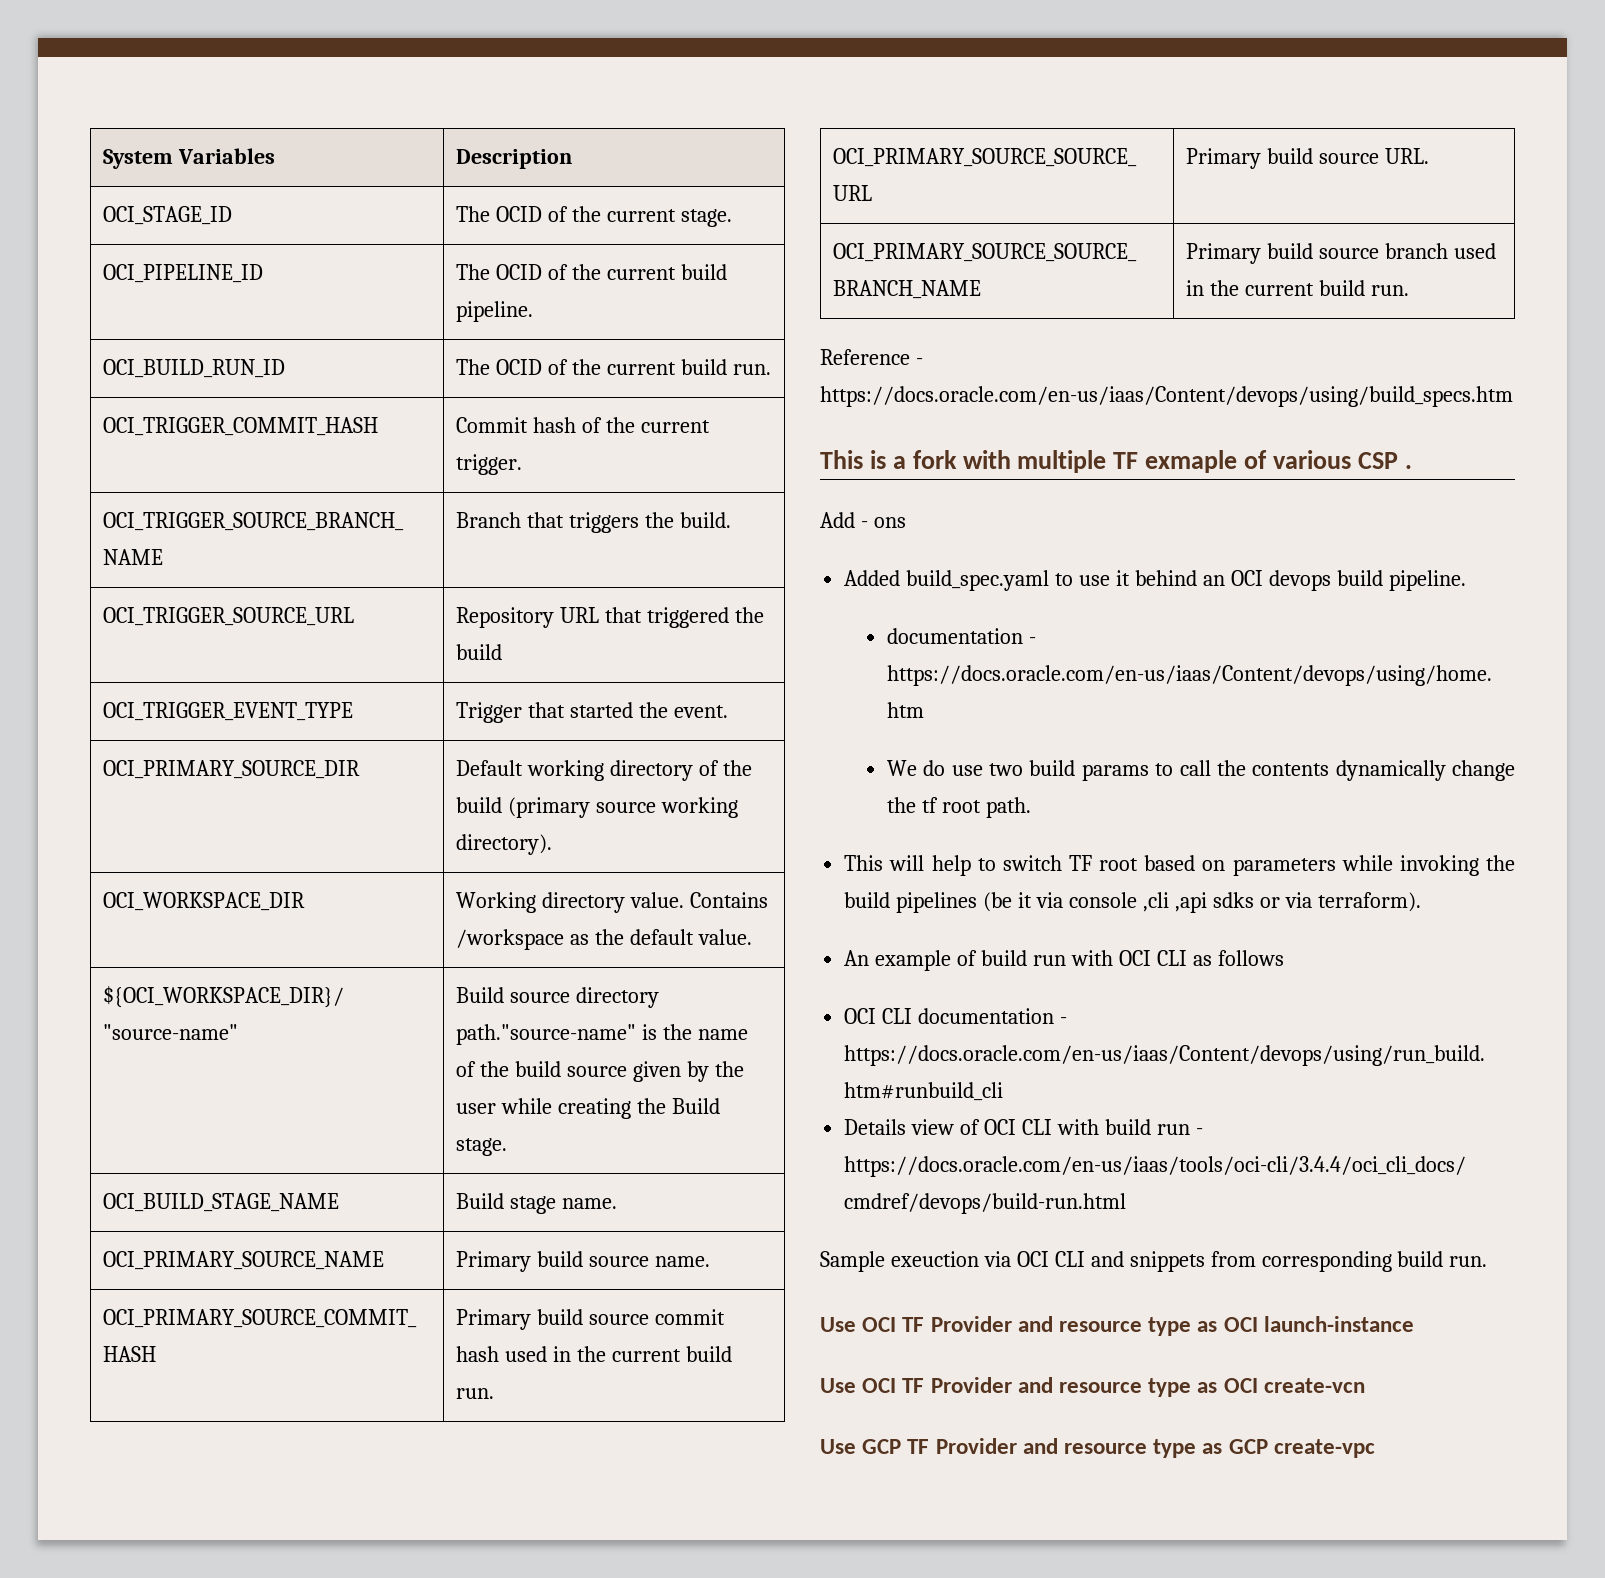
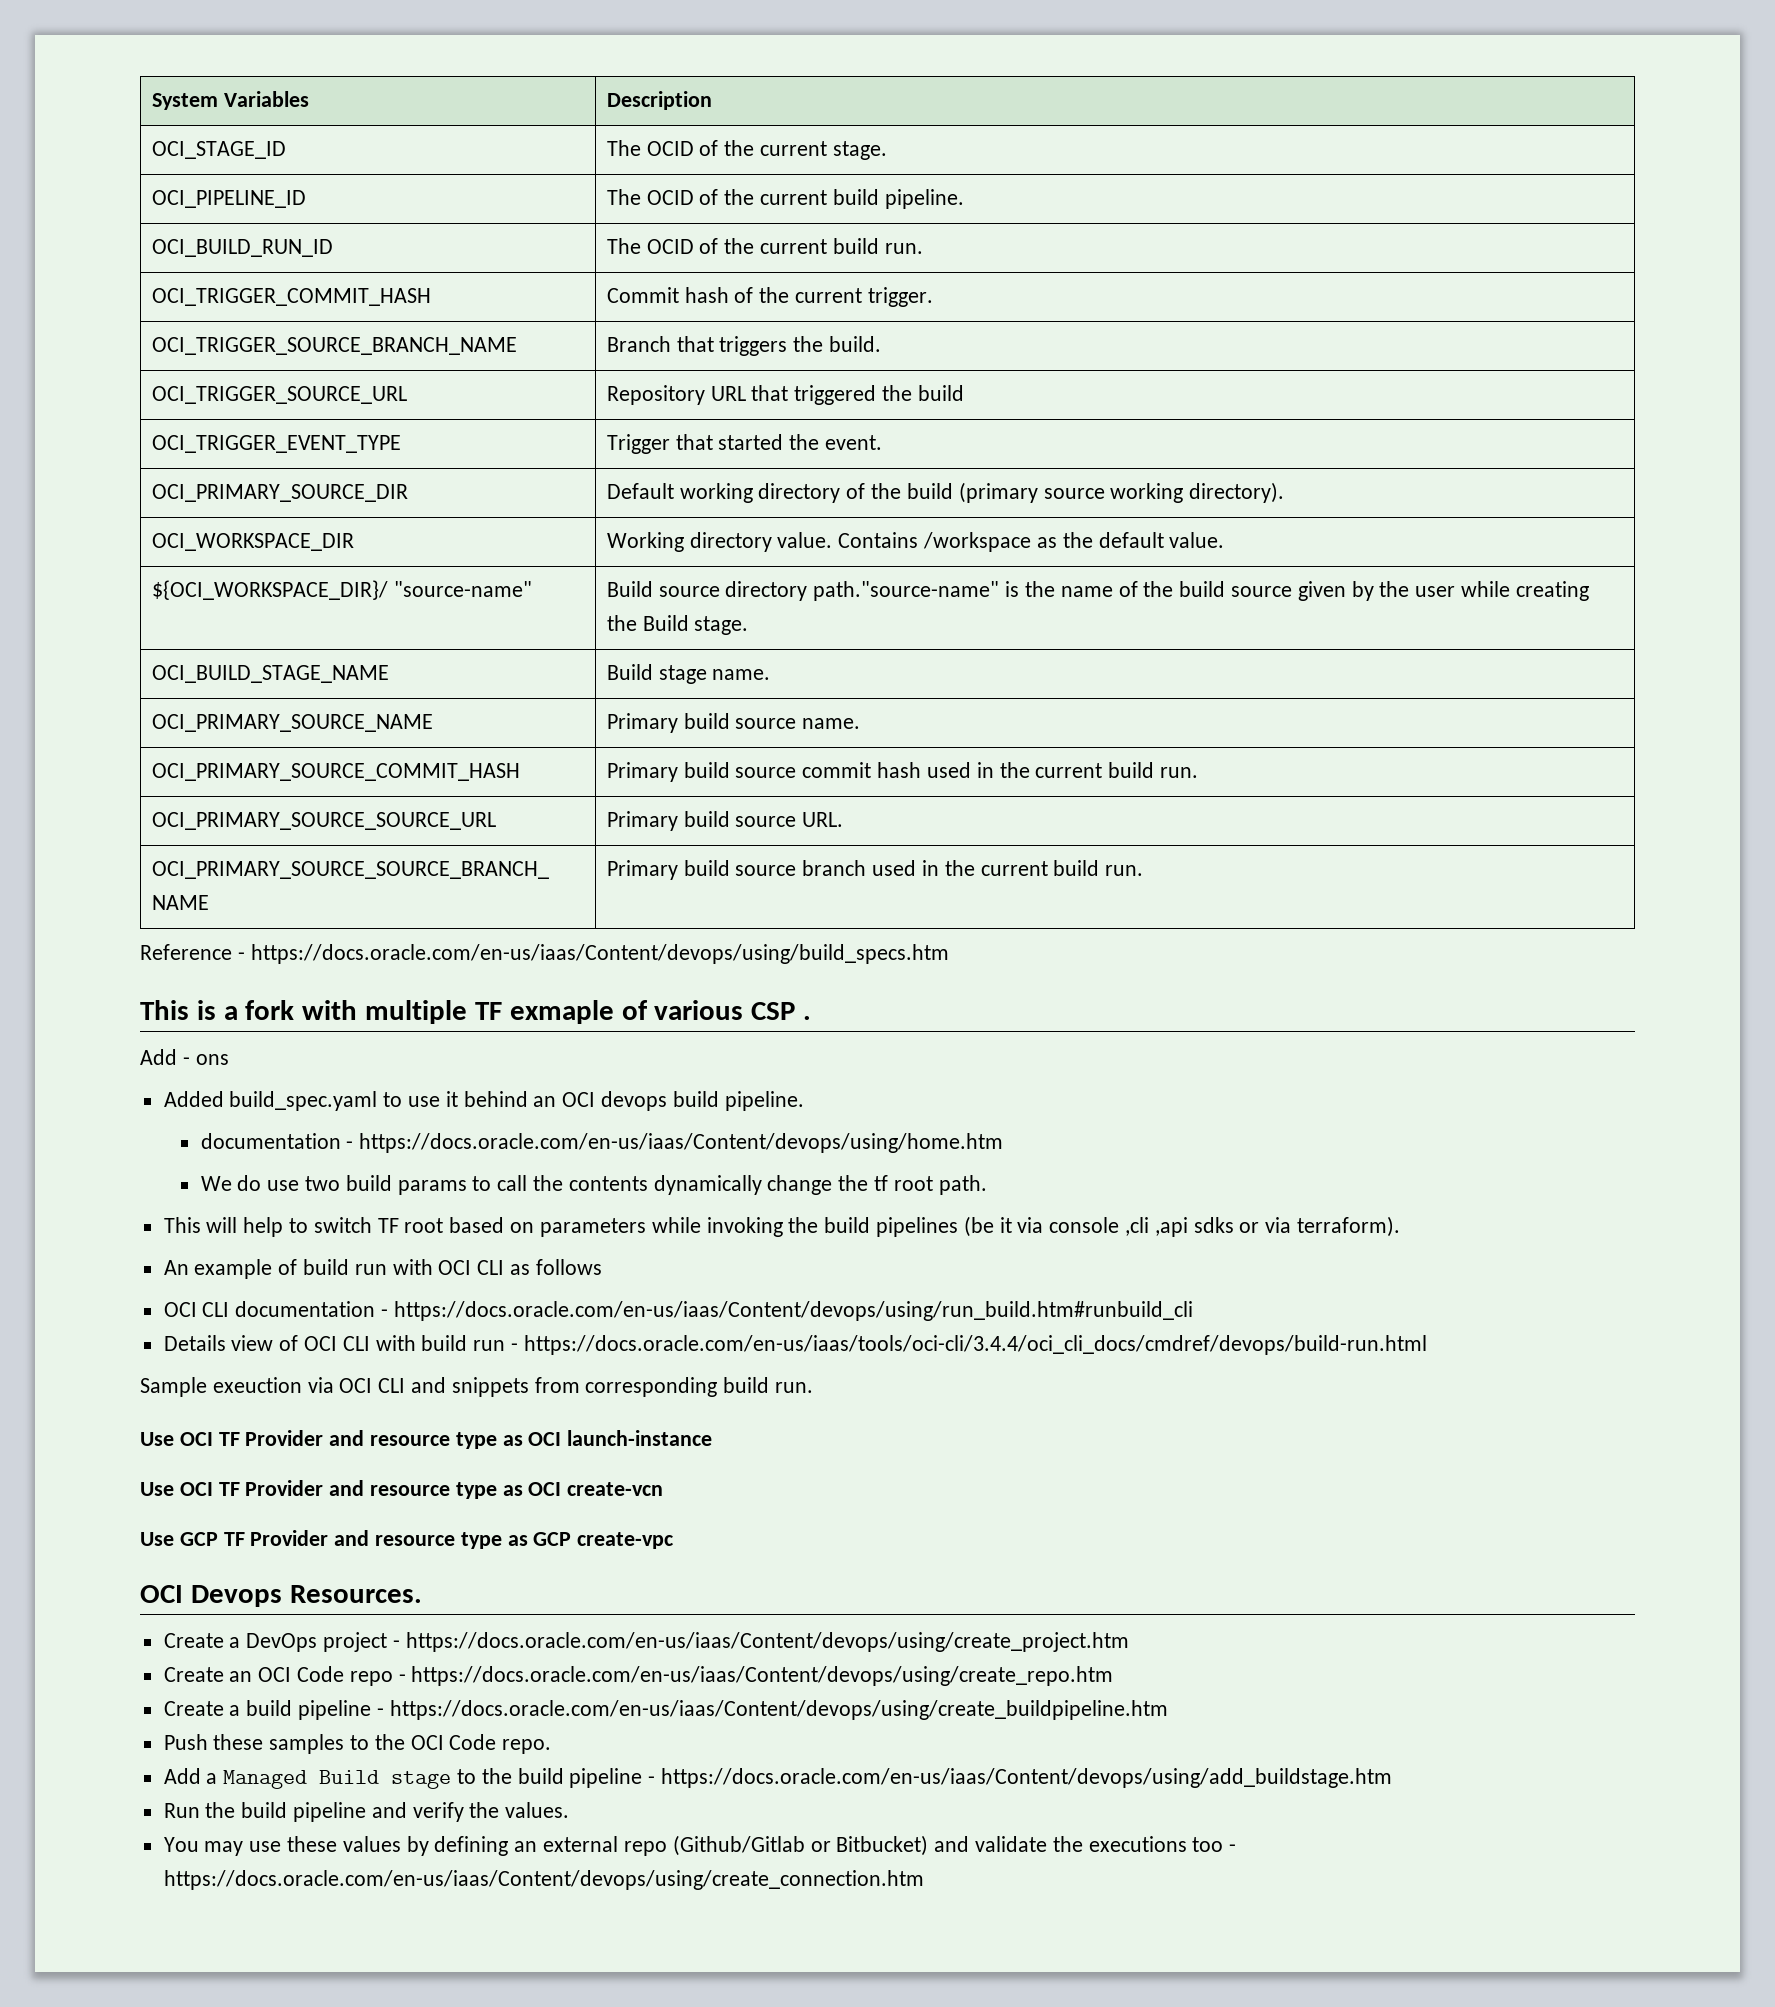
(1375, 1448) none -> [140,1585,422,1607] [163,1632,1129,1652] [163,1666,1114,1686] [163,1700,1168,1720] [163,1734,552,1754] [163,1768,1393,1789] [163,1802,570,1822] [163,1835,1237,1856] [163,1870,924,1890] // OCI Devops Resources. // Create a DevOps project - https://docs.oracle.com/en-us/iaas/Content/devops/using/create_project.htm // Create an OCI Code repo - https://docs.oracle.com/en-us/iaas/Content/devops/using/create_repo.htm // Create a build pipeline - https://docs.oracle.com/en-us/iaas/Content/devops/using/create_buildpipeline.htm // Push these samples to the OCI Code repo. // Add a Managed Build stage to the build pipeline - https://docs.oracle.com/en-us/iaas/Content/devops/using/add_buildstage.htm // Run the build pipeline and verify the values. // You may use these values by defining an external repo (Github/Gitlab or Bitbucket) and validate the executions too - https://docs.oracle.com/en-us/iaas/Content/devops/using/create_connection.htm

